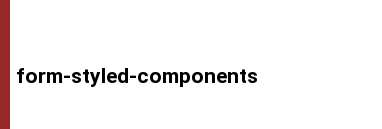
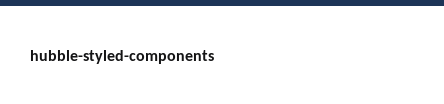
[16,68,258,87] form-styled-components -> [30,50,214,64] hubble-styled-components

